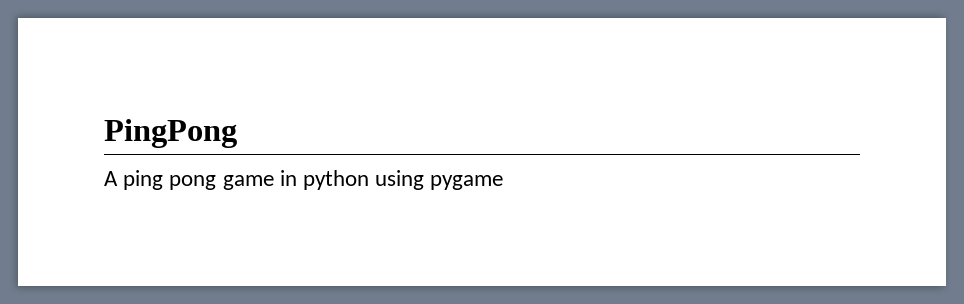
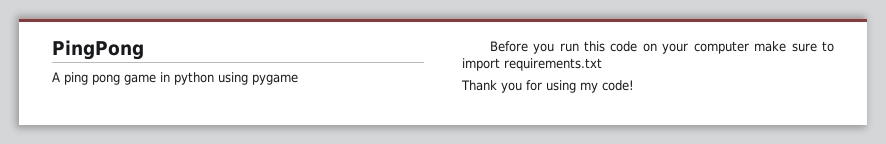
(504, 182) none -> [489,41,835,54] [462,58,602,71] [461,80,634,93] // Before you run this code on your computer make sure to import requirements.txt // Thank you for using my code!

